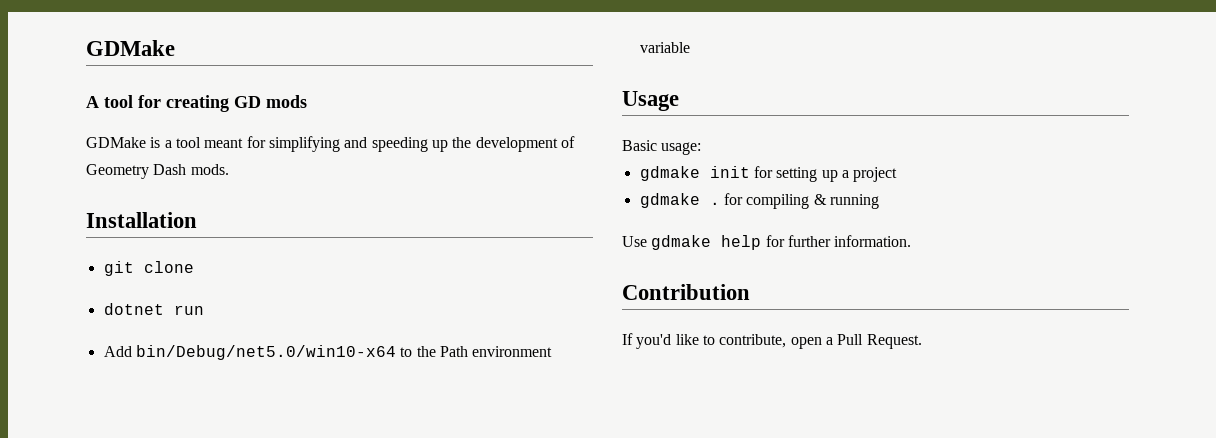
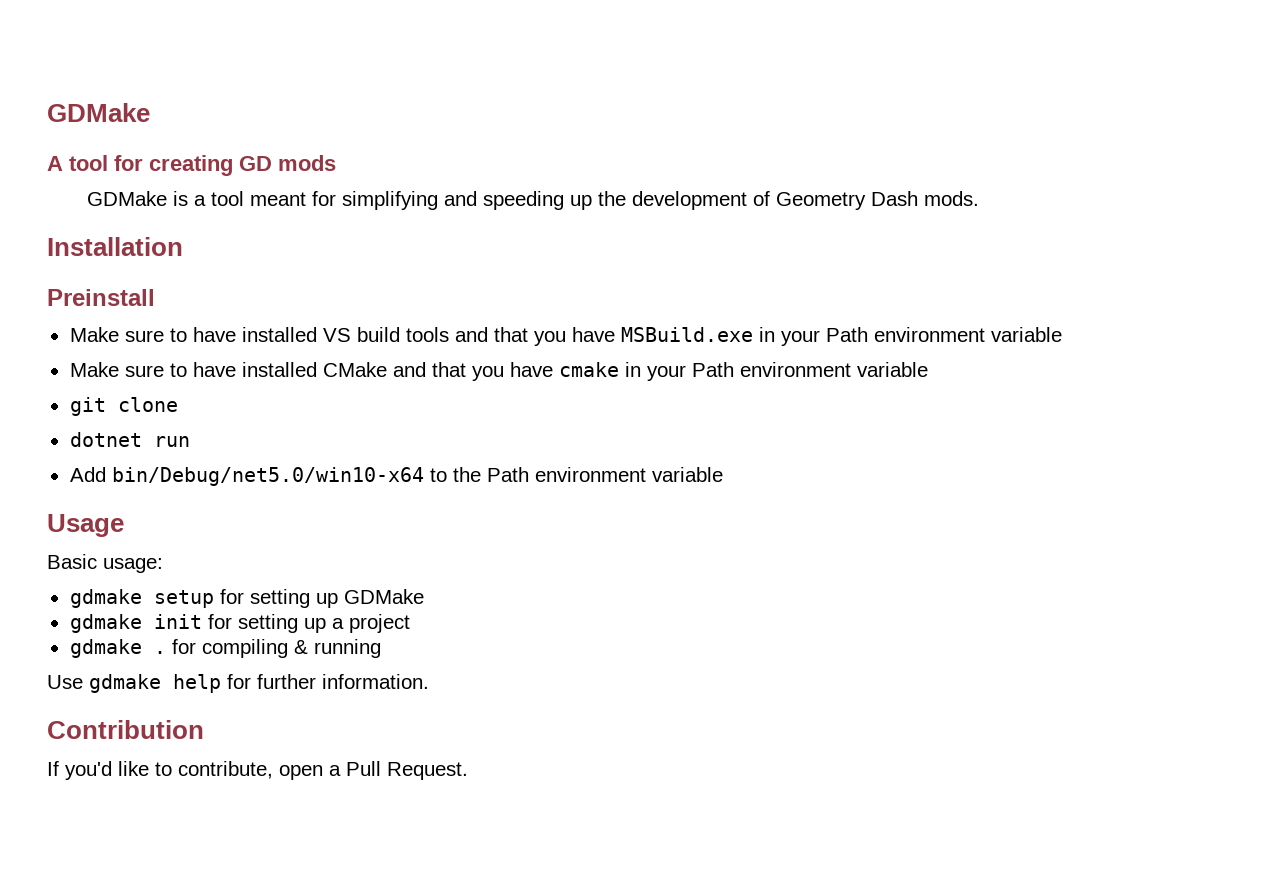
(197, 220) none -> [47,289,155,306] [69,327,1062,346] [69,362,928,381] // Preinstall // Make sure to have installed VS build tools and that you have MSBuild.exe in your Path environment variable // Make sure to have installed CMake and that you have cmake in your Path environment variable
(702, 148) none -> [69,589,424,608] // gdmake setup for setting up GDMake

